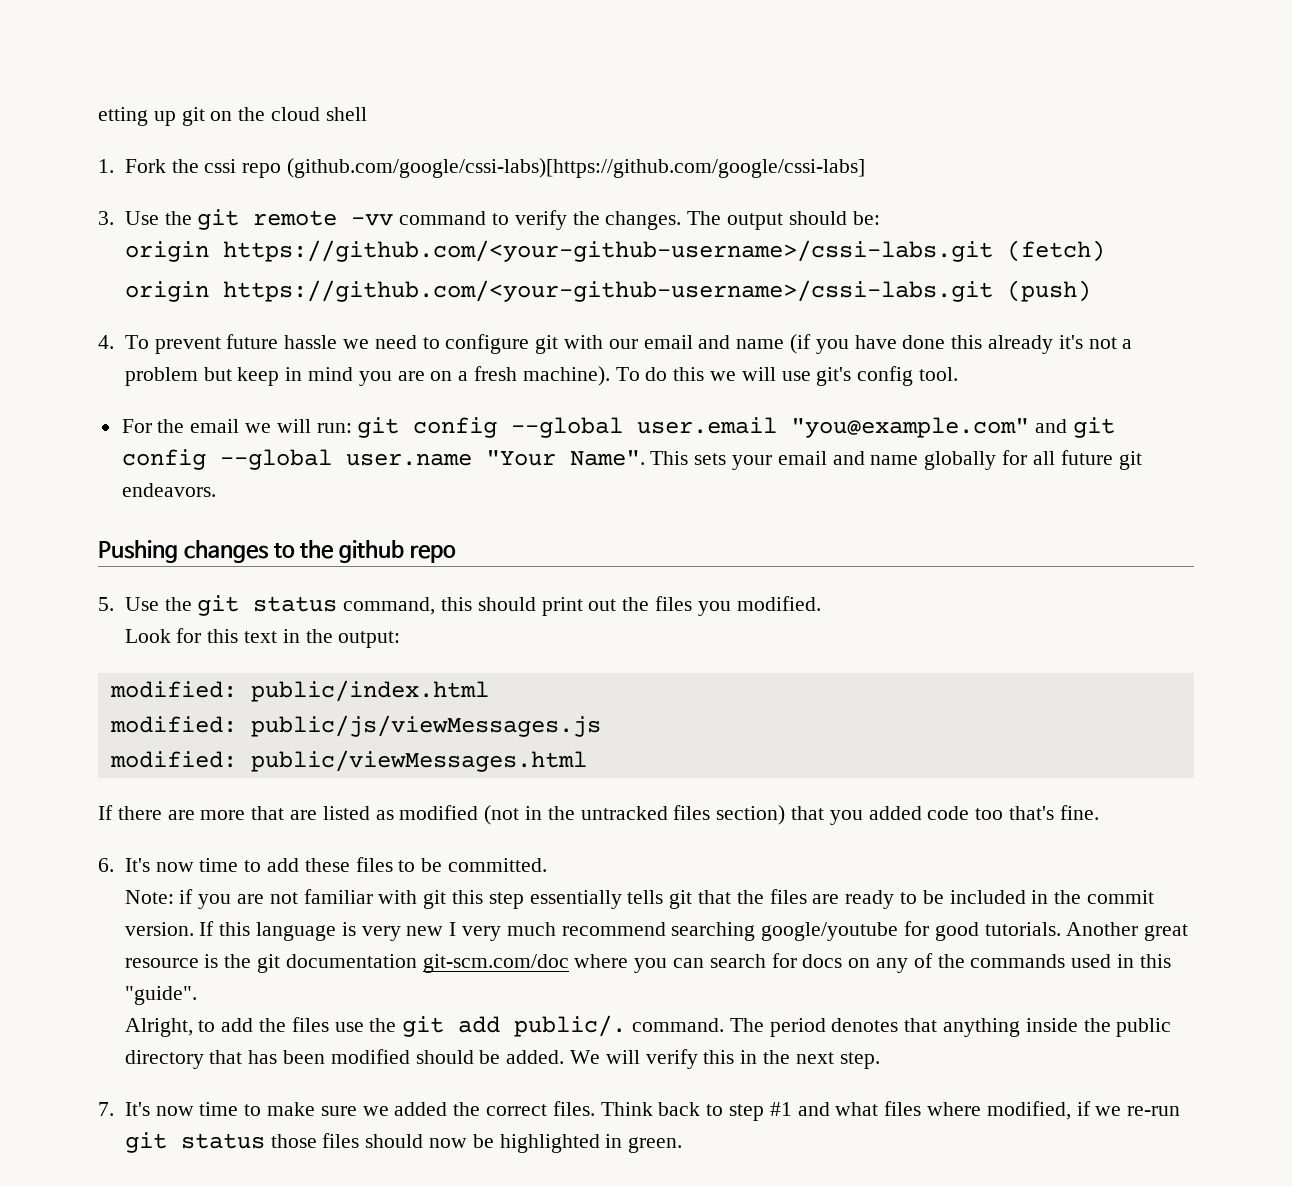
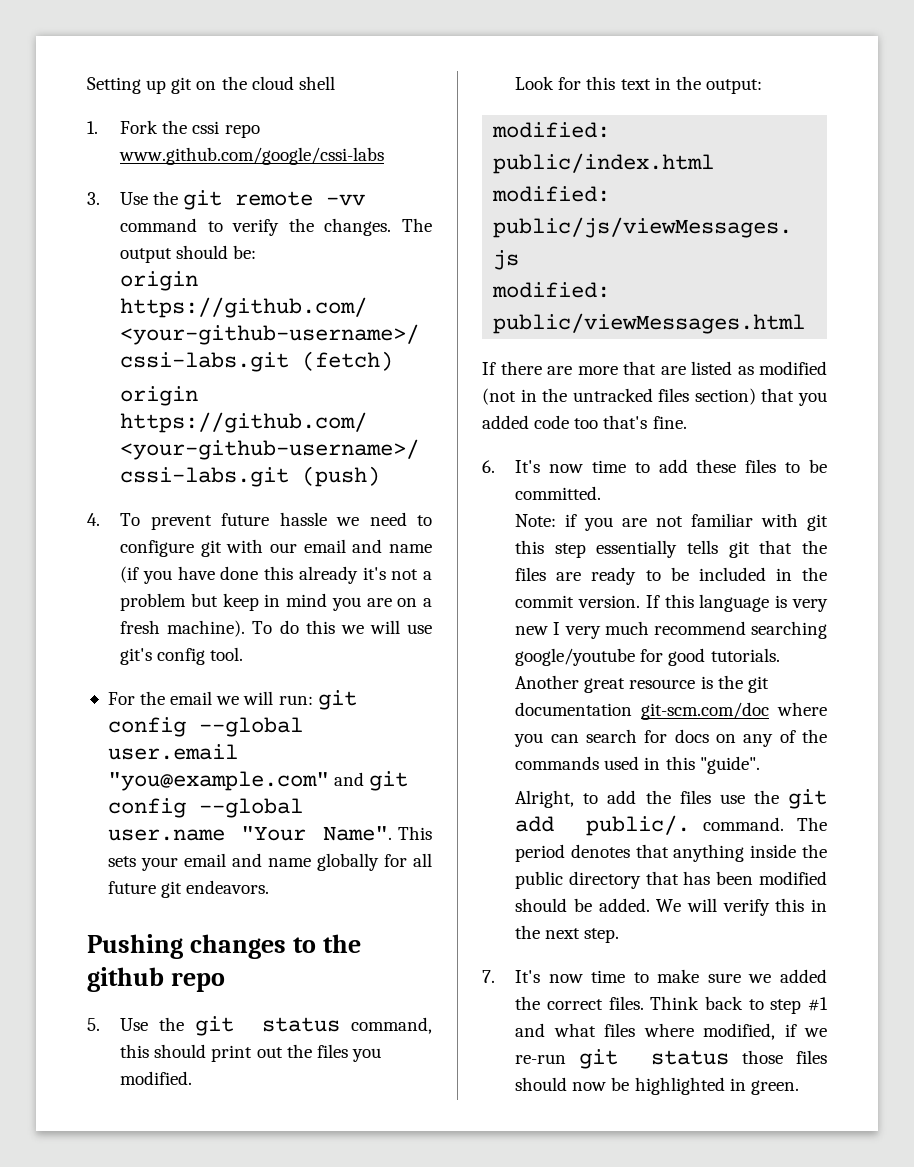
[98,107,148,126] etting -> [87,77,141,94] Setting
[286,158,865,178] (github.com/google/cssi-labs)[https://github.com/google/cssi-labs] -> [119,147,385,165] www.github.com/google/cssi-labs

